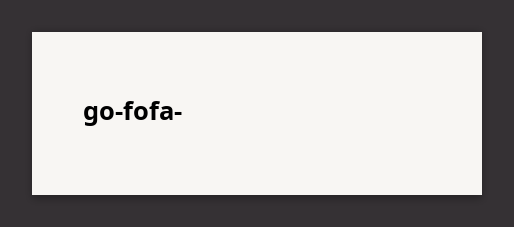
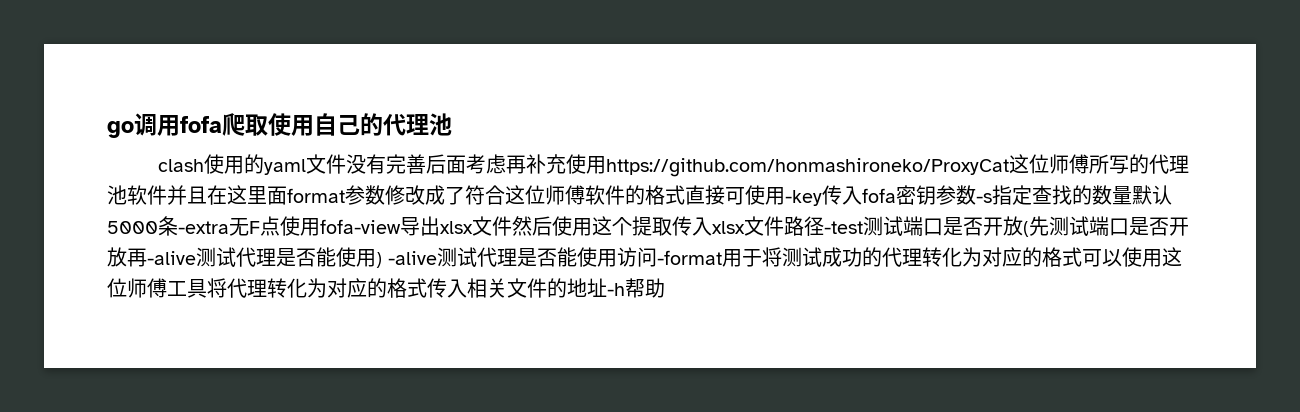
[83,101,182,126] go-fofa- -> [107,113,452,138] [157,154,1189,177] [107,185,1172,206] [107,216,1189,237] [107,247,1182,268] [107,278,665,298] go调用fofa爬取使用自己的代理池 // clash使用的yaml文件没有完善后面考虑再补充使用https://github.com/honmashironeko/ProxyCat这位师傅所写的代理池软件并且在这里面format参数修改成了符合这位师傅软件的格式直接可使用-key传入fofa密钥参数-s指定查找的数量默认5000条-extra无F点使用fofa-view导出xlsx文件然后使用这个提取传入xlsx文件路径-test测试端口是否开放(先测试端口是否开放再-alive测试代理是否能使用) -alive测试代理是否能使用访问-format用于将测试成功的代理转化为对应的格式可以使用这位师傅工具将代理转化为对应的格式传入相关文件的地址-h帮助

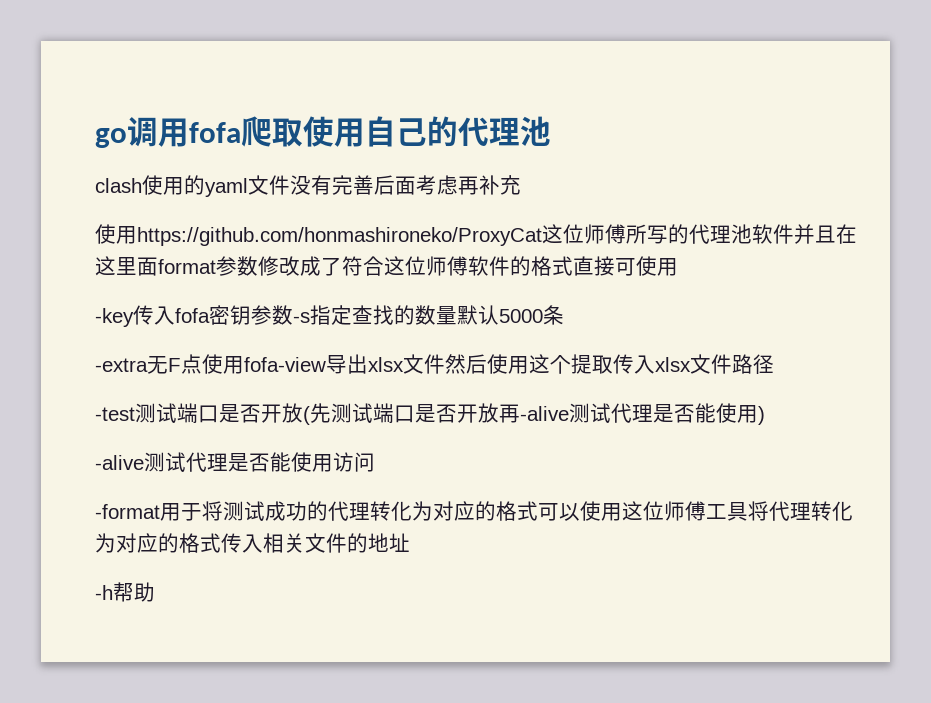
(566, 164) none -> (521, 185) //
(785, 196) none -> (678, 267) //
(178, 226) none -> (564, 315) //
(824, 226) none -> (774, 364) //
(382, 260) none -> (765, 415) //
(657, 257) none -> (375, 462) //
(607, 287) none -> (410, 542) //

